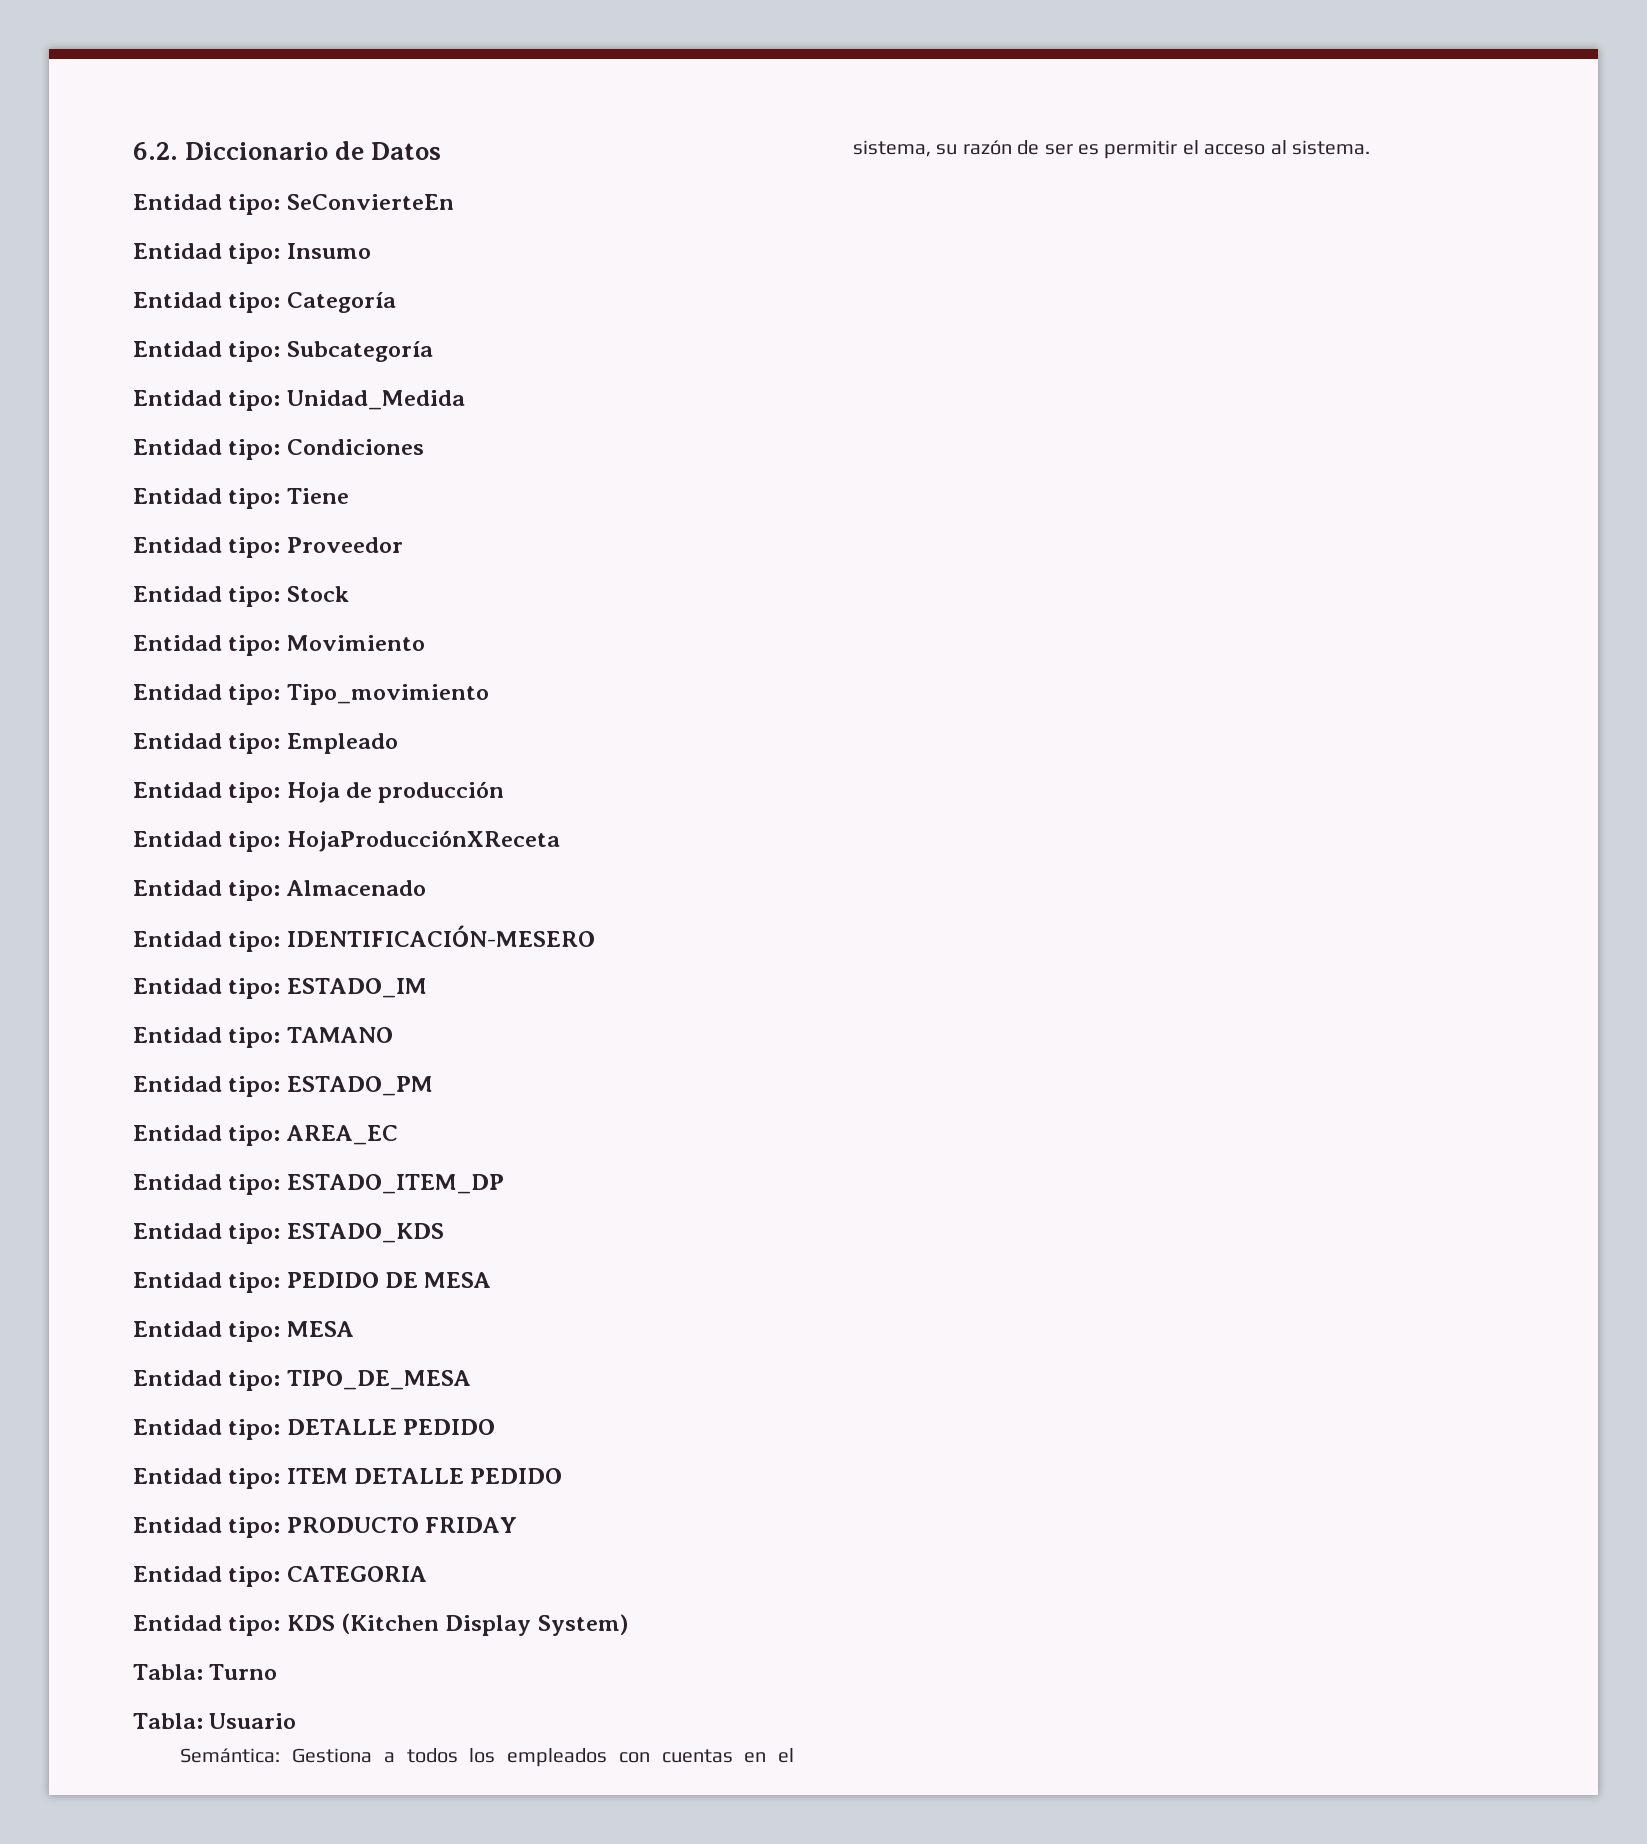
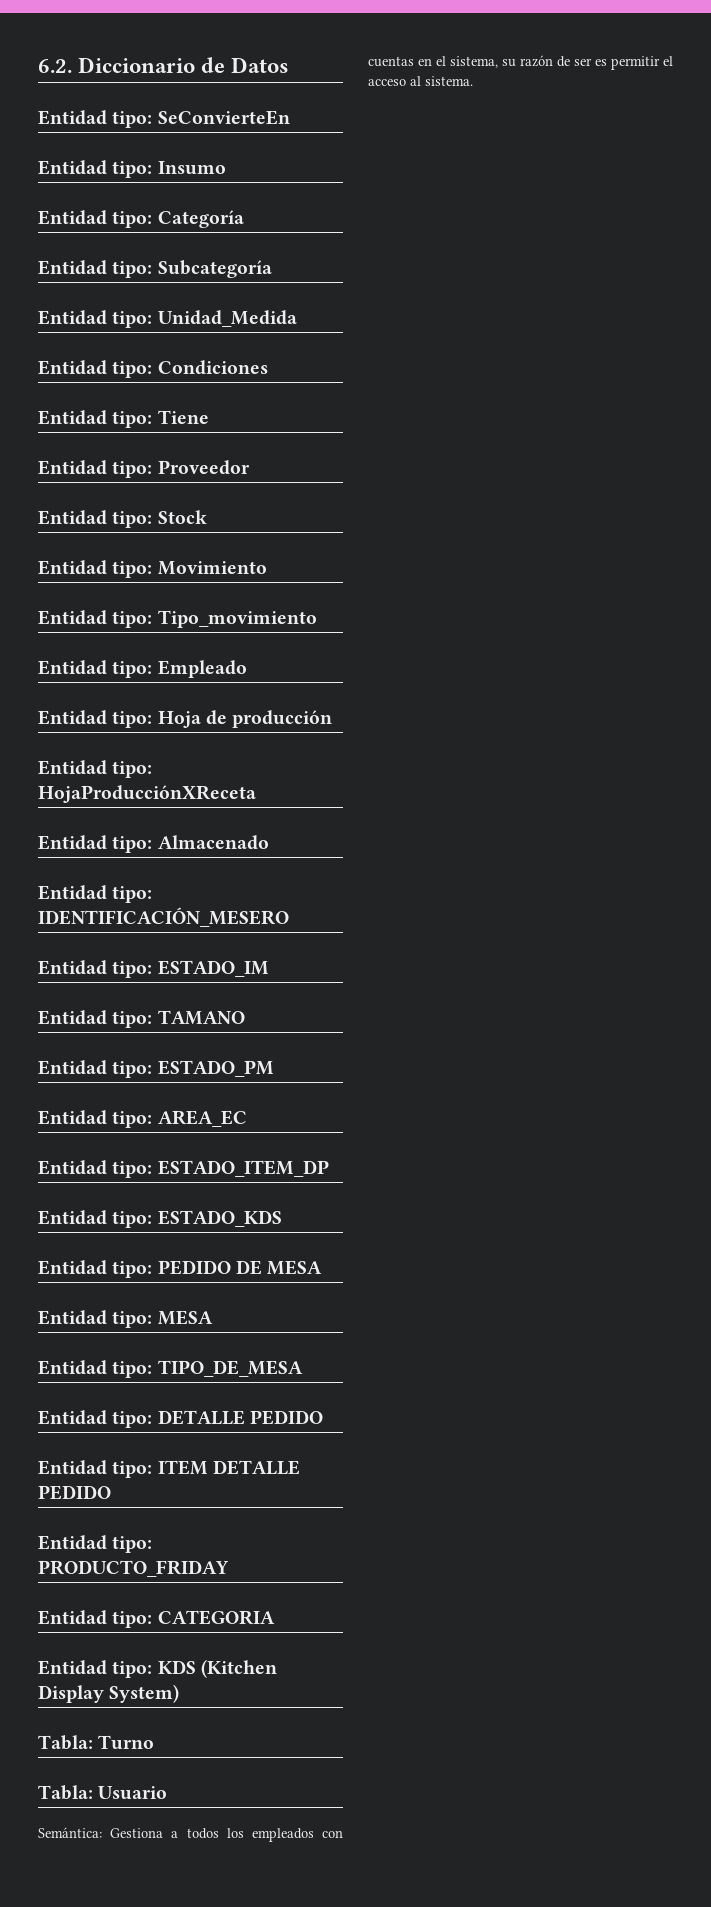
[286,925,595,947] IDENTIFICACIÓN-MESERO -> [38,907,289,927] IDENTIFICACIÓN_MESERO
[286,1517,518,1533] PRODUCTO FRIDAY -> [38,1560,229,1577] PRODUCTO_FRIDAY

